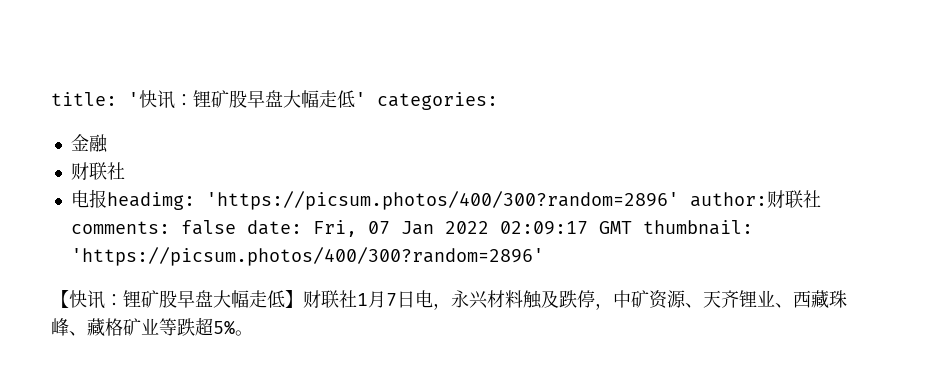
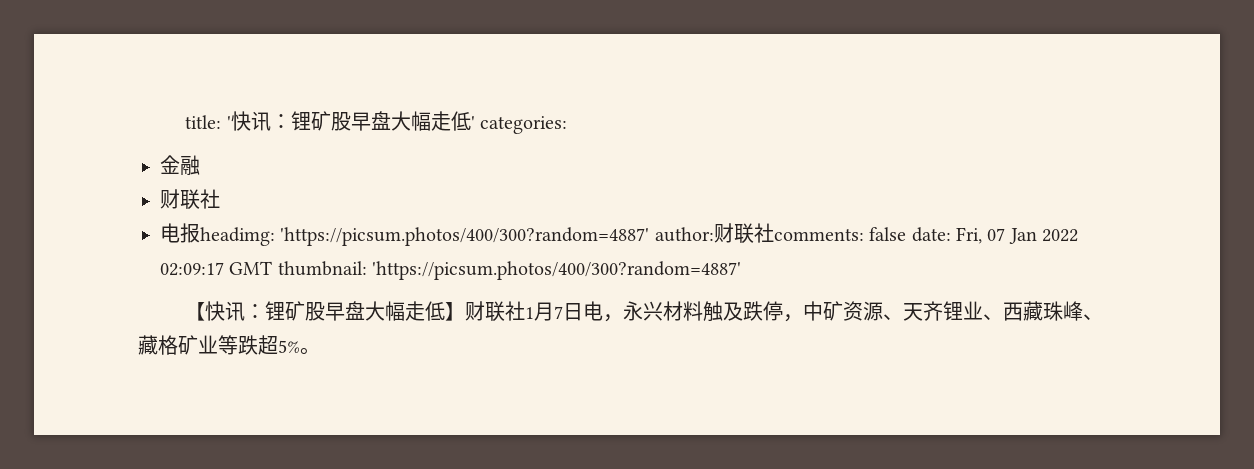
[205,191,679,210] 'https://picsum.photos/400/300?random=2896' -> [280,227,650,246] 'https://picsum.photos/400/300?random=4887'
[70,247,544,266] 'https://picsum.photos/400/300?random=2896' -> [372,261,742,280] 'https://picsum.photos/400/300?random=4887'

